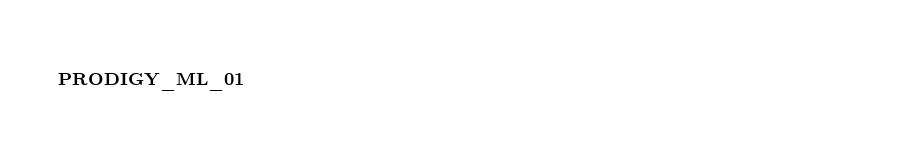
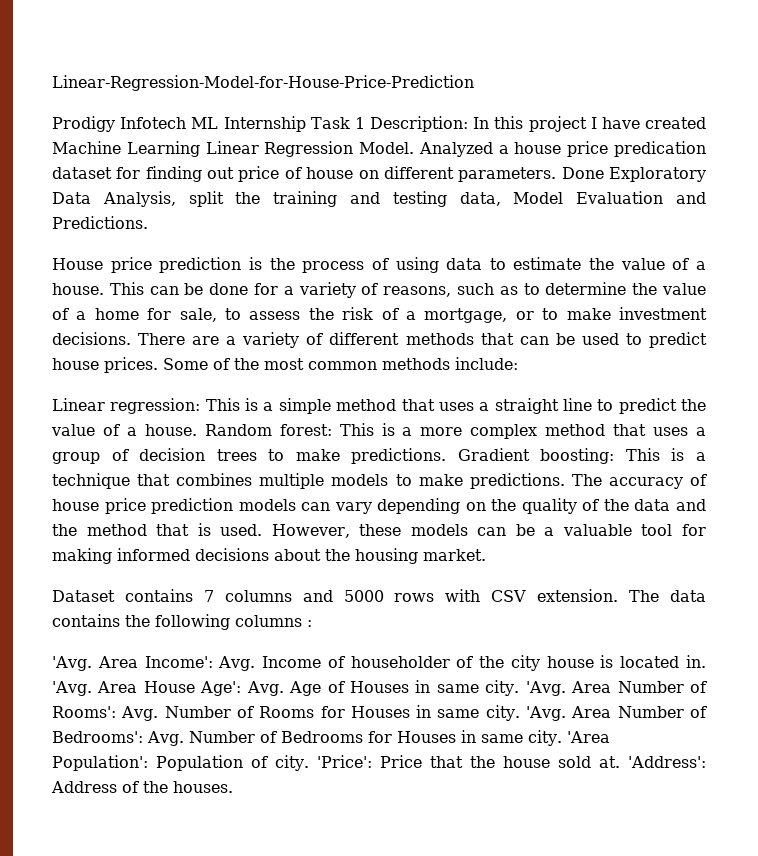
[58,72,244,91] PRODIGY_ML_01 -> [52,75,474,91] [52,116,706,132] [52,141,706,157] [52,166,707,182] [52,191,706,207] [52,216,148,229] [52,257,706,273] [52,282,706,298] [52,307,707,323] [52,332,708,348] [52,357,518,373] [52,398,706,414] [51,423,707,439] [52,448,706,464] [52,473,708,489] [52,498,707,514] [52,523,706,538] [52,548,486,564] [52,589,706,602] [52,614,312,630] [52,655,706,671] [52,680,707,696] [52,705,708,721] [52,730,610,746] [52,755,706,771] [51,781,233,793] Linear-Regression-Model-for-House-Price-Prediction // Prodigy Infotech ML Internship Task 1 Description: In this project I have created Machine Learning Linear Regression Model. Analyzed a house price predication dataset for finding out price of house on different parameters. Done Exploratory Data Analysis, split the training and testing data, Model Evaluation and Predictions. // House price prediction is the process of using data to estimate the value of a house. This can be done for a variety of reasons, such as to determine the value of a home for sale, to assess the risk of a mortgage, or to make investment decisions. There are a variety of different methods that can be used to predict house prices. Some of the most common methods include: // Linear regression: This is a simple method that uses a straight line to predict the value of a house. Random forest: This is a more complex method that uses a group of decision trees to make predictions. Gradient boosting: This is a technique that combines multiple models to make predictions. The accuracy of house price prediction models can vary depending on the quality of the data and the method that is used. However, these models can be a valuable tool for making informed decisions about the housing market. // Dataset contains 7 columns and 5000 rows with CSV extension. The data contains the following columns : // 'Avg. Area Income': Avg. Income of householder of the city house is located in. 'Avg. Area House Age': Avg. Age of Houses in same city. 'Avg. Area Number of Rooms': Avg. Number of Rooms for Houses in same city. 'Avg. Area Number of Bedrooms': Avg. Number of Bedrooms for Houses in same city. 'Area Population': Population of city. 'Price': Price that the house sold at. 'Address': Address of the houses.

